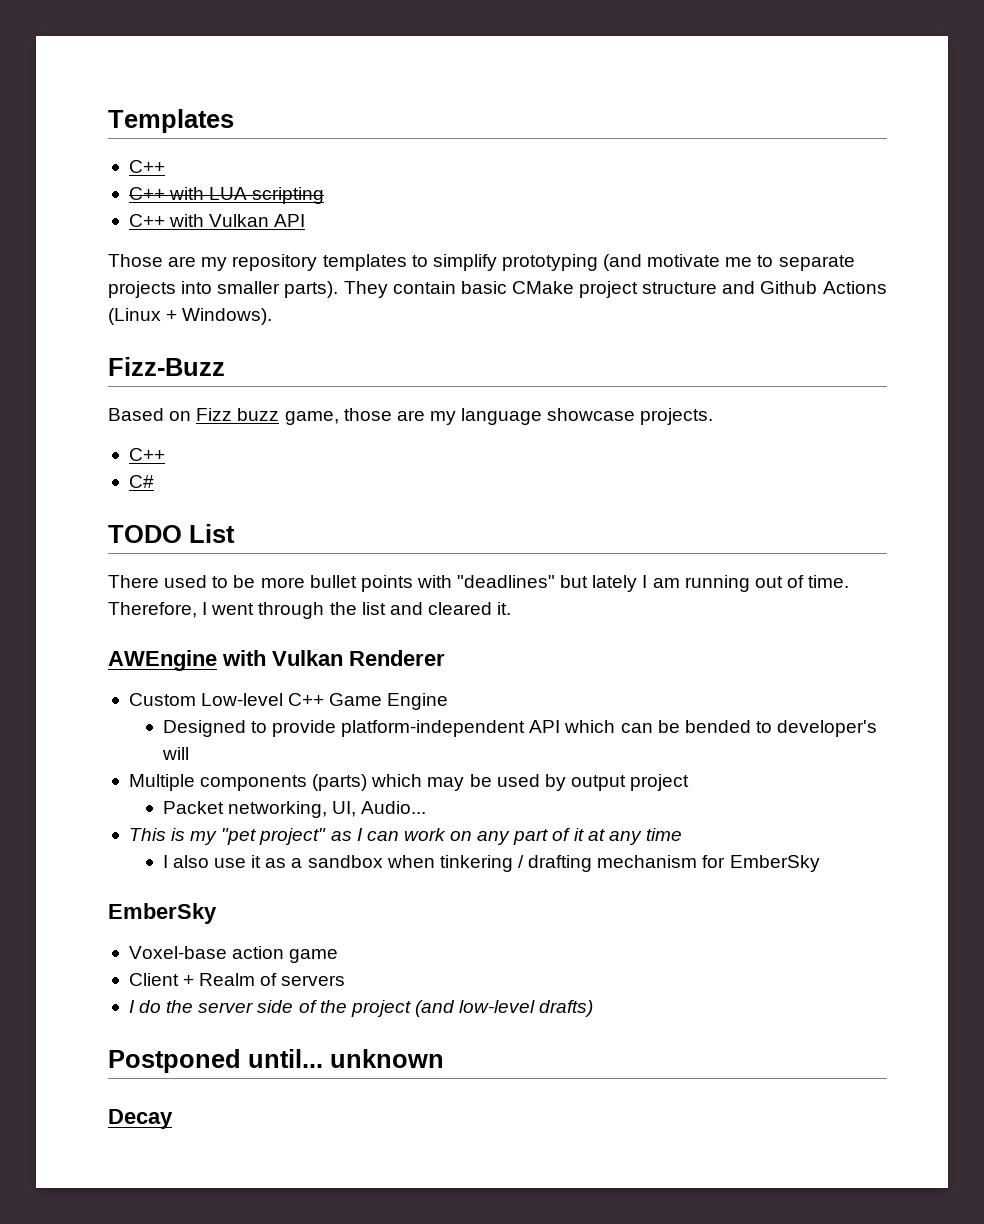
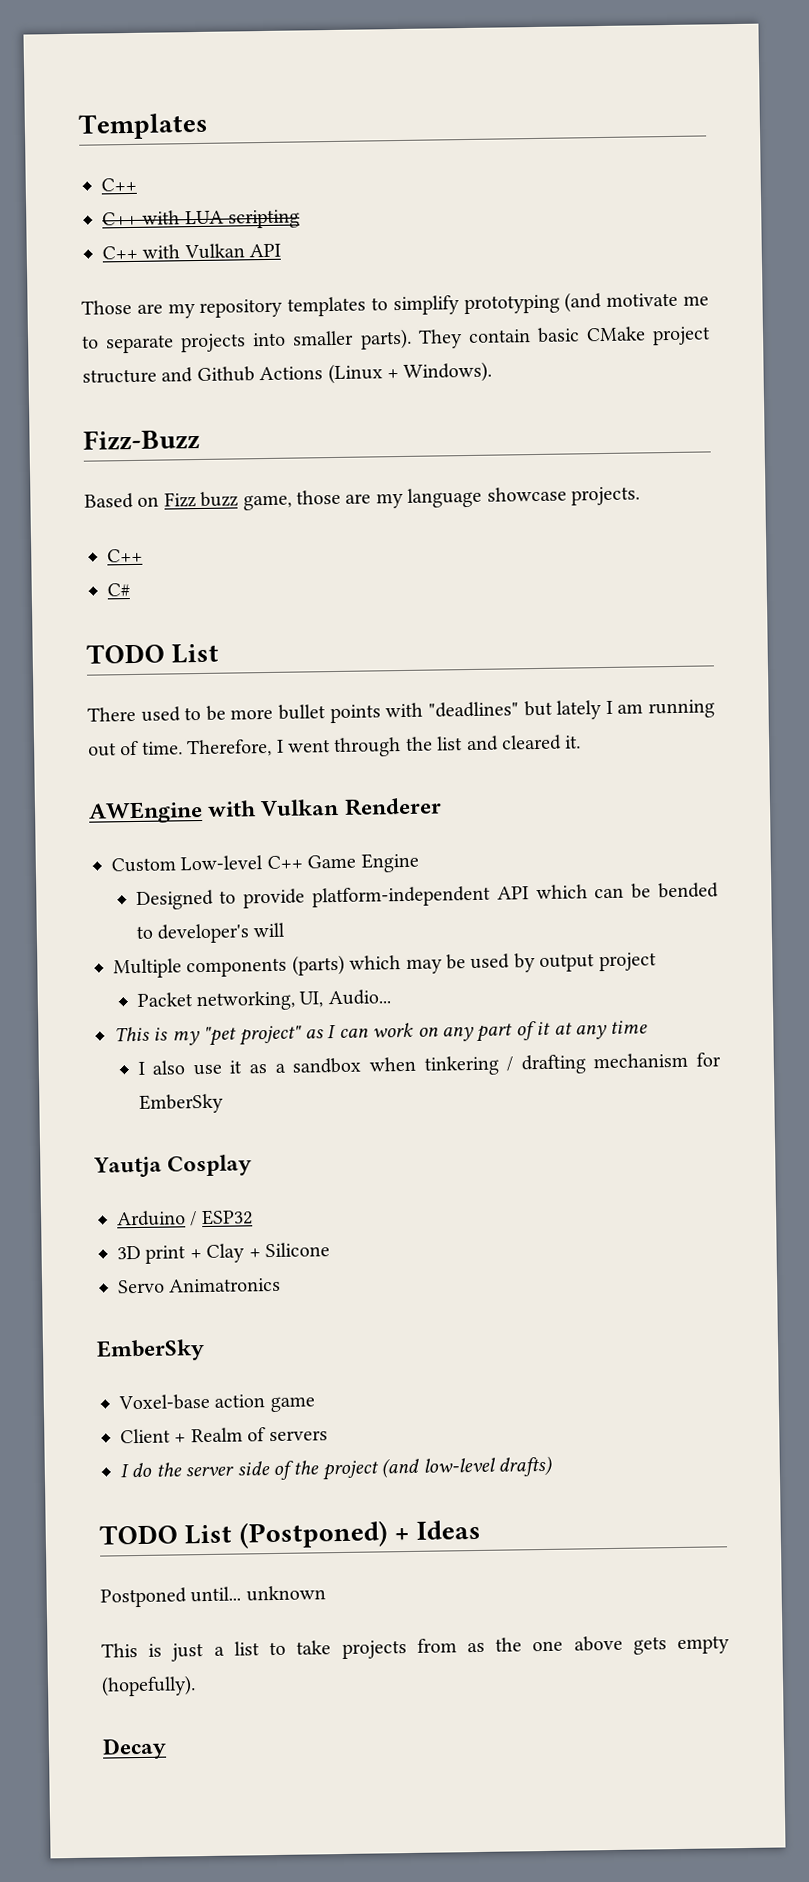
(820, 863) none -> [93,1154,253,1178] [116,1209,253,1227] [117,1242,330,1264] [118,1277,282,1294] // Yautja Cosplay // Arduino / ESP32 // 3D print + Clay + Silicone // Servo Animatronics
[108,1049,444,1073] Postponed until... unknown -> [99,1519,482,1549] [100,1585,326,1608] [101,1635,730,1662] [101,1675,196,1697] TODO List (Postponed) + Ideas // Postponed until... unknown // This is just a list to take projects from as the one above gets empty (hopefully).

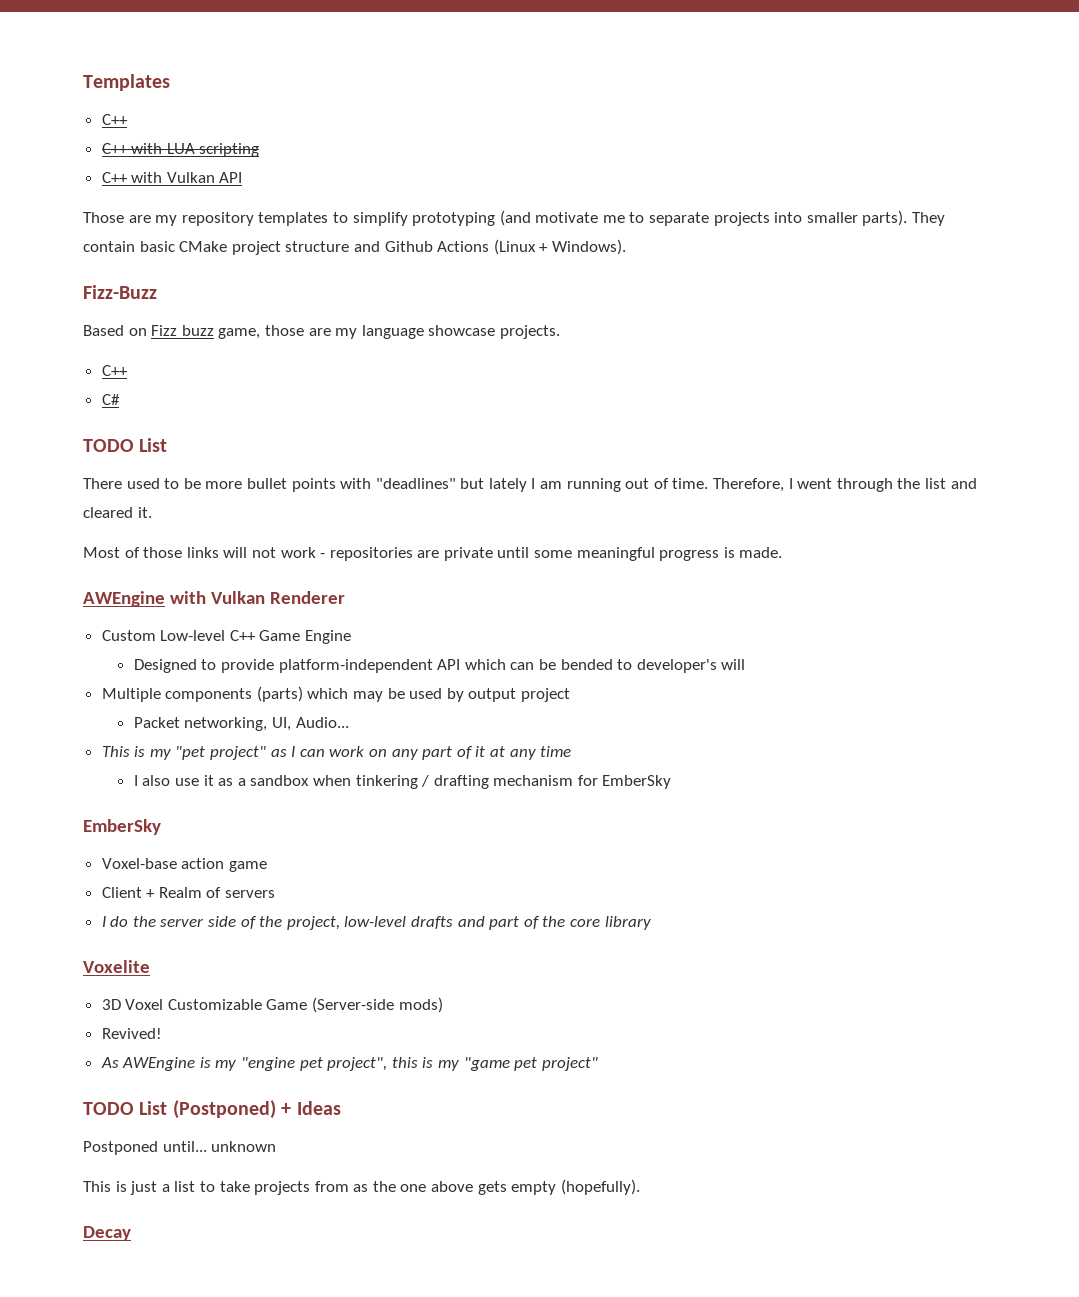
(582, 742) none -> [83,547,783,561] // Most of those links will not work - repositories are private until some meaningful progress is made.
[93,1154,253,1178] [116,1209,253,1227] [117,1242,330,1264] [118,1277,282,1294] // Yautja Cosplay // Arduino / ESP32 // 3D print + Clay + Silicone // Servo Animatronics -> (672, 782) none
[321,1455,552,1481] project (and low-level drafts) -> [286,916,651,930] [83,960,150,973] [101,997,443,1013] [101,1028,162,1039] [100,1057,598,1071] project, low-level drafts and part of the core library // Voxelite // 3D Voxel Customizable Game (Server-side mods) // Revived! // As AWEngine is my "engine pet project", this is my "game pet project"

